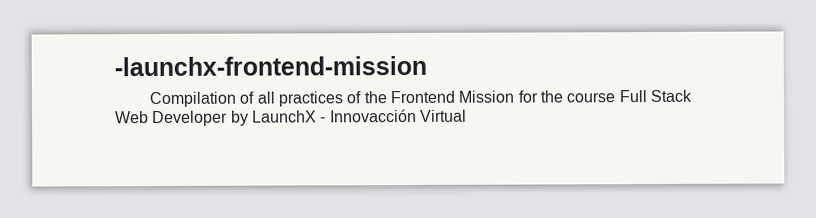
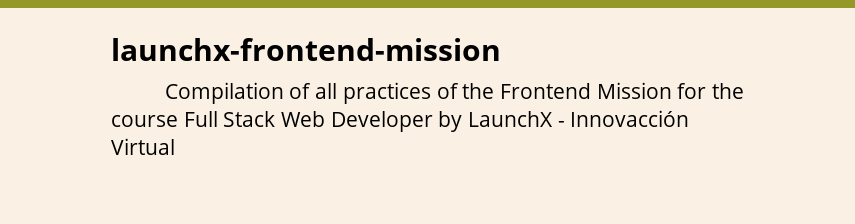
[114,55,427,77] -launchx-frontend-mission -> [111,38,501,61] launchx-frontend-mission

